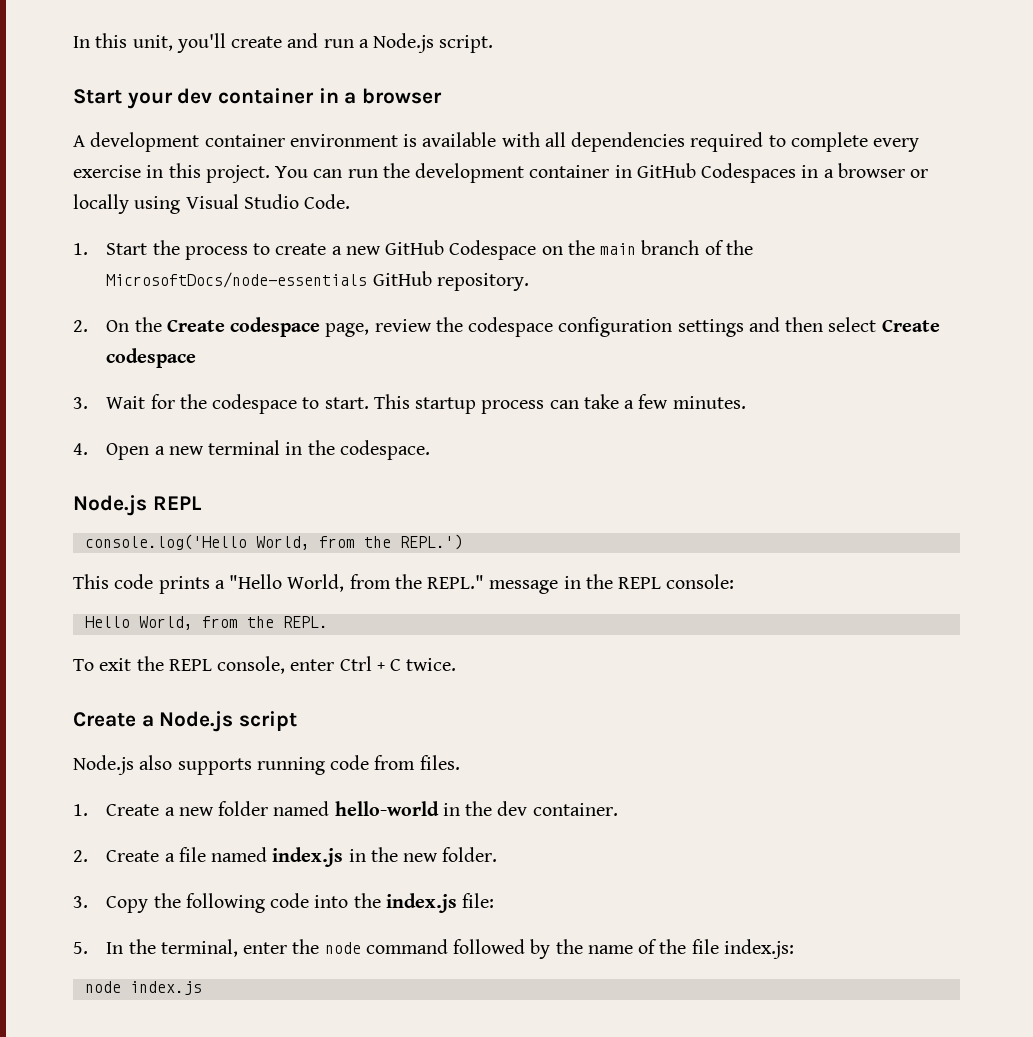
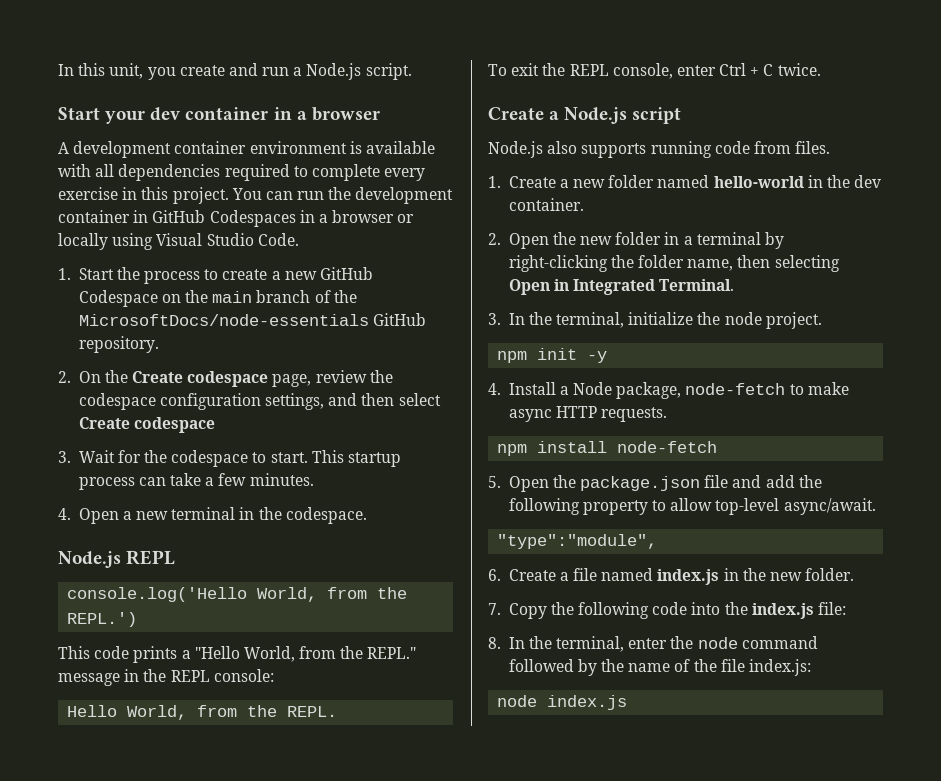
[176,33,226,53] you'll -> [147,67,176,80] you
[677,319,744,337] settings -> [265,393,325,410] settings,
(88, 856) none -> [508,232,785,249] [508,255,840,272] [508,279,735,295] [488,312,822,329] [497,348,608,363] [488,382,849,399] [508,406,668,422] [497,441,718,456] [488,475,822,492] [508,498,876,515] [497,534,658,549] [488,569,501,581] Open the new folder in a terminal by right-clicking the folder name, then selecting Open in Integrated Terminal. // 3. In the terminal, initialize the node project. // npm init -y // 4. Install a Node package, node-fetch to make async HTTP requests. // npm install node-fetch // 5. Open the package.json file and add the following property to allow top-level async/await. // "type":"module", // 6.
[73,896,88,908] 3. -> [488,603,501,615] 7.
[73,942,88,954] 5. -> [488,637,501,649] 8.

